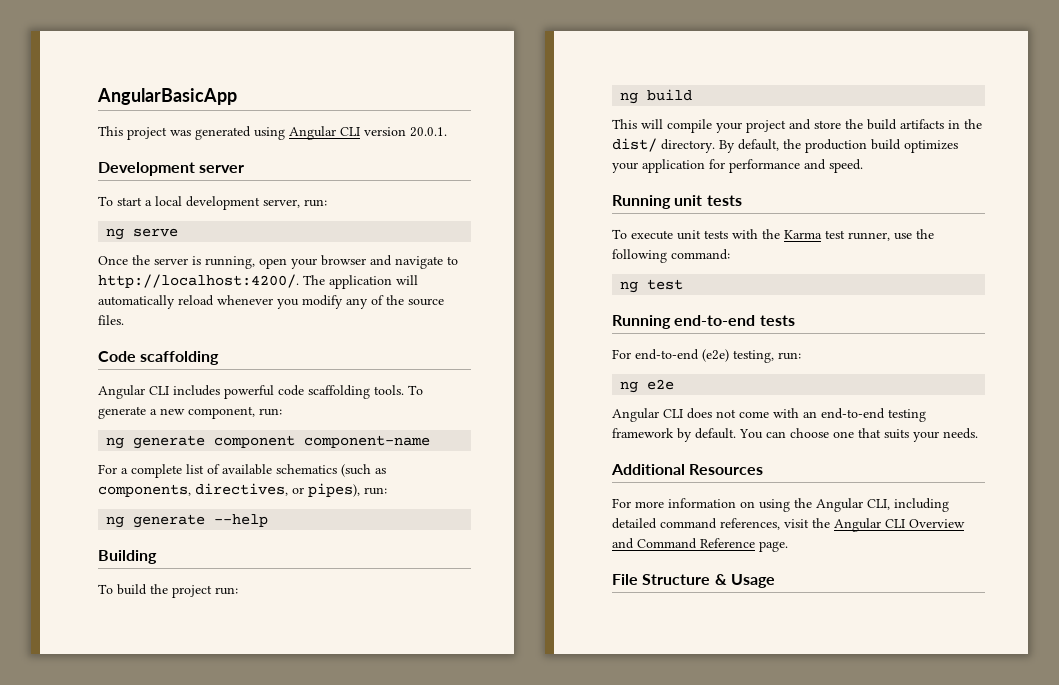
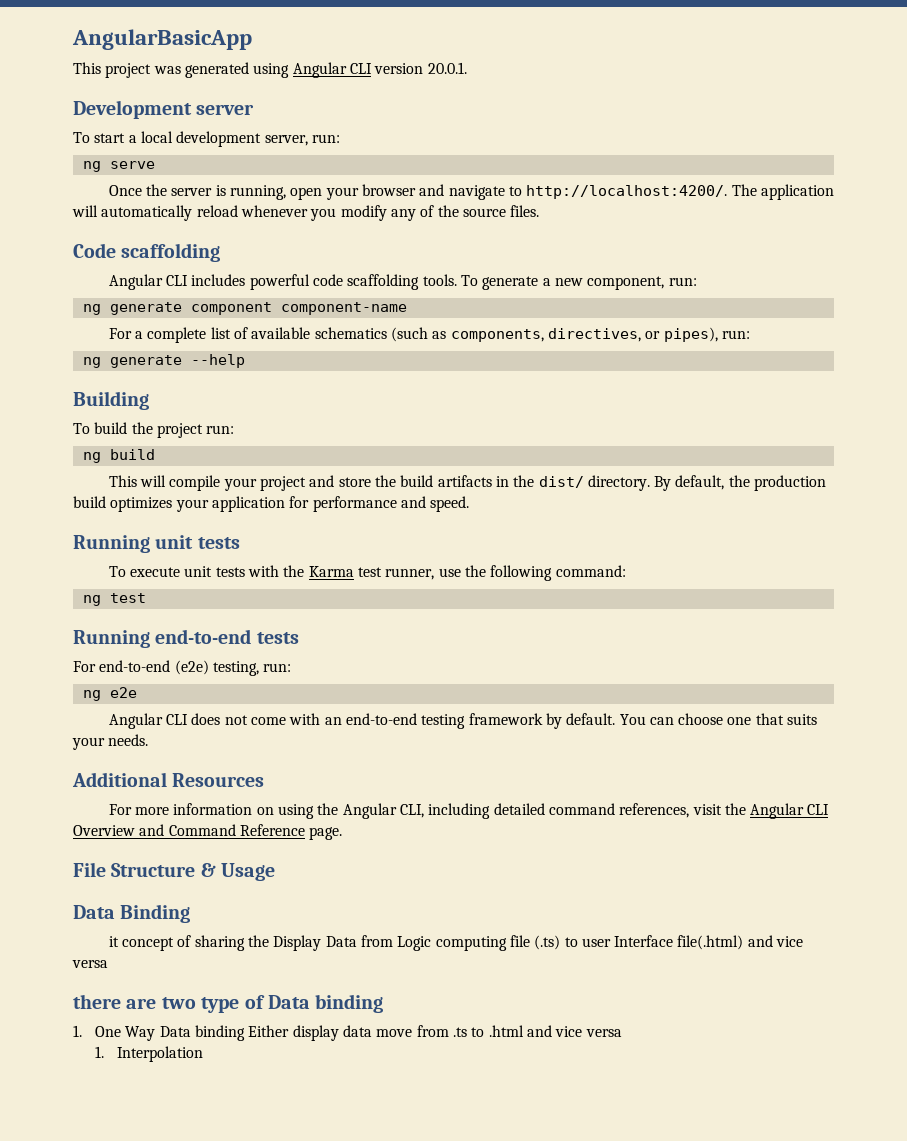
(775, 581) none -> [73,904,191,923] [108,935,804,951] [72,960,108,968] [73,994,384,1013] [73,1025,622,1041] [95,1046,204,1062] // Data Binding // it concept of sharing the Display Data from Logic computing file (.ts) to user Interface file(.html) and vice versa // there are two type of Data binding // 1. One Way Data binding Either display data move from .ts to .html and vice versa // 1. Interpolation

